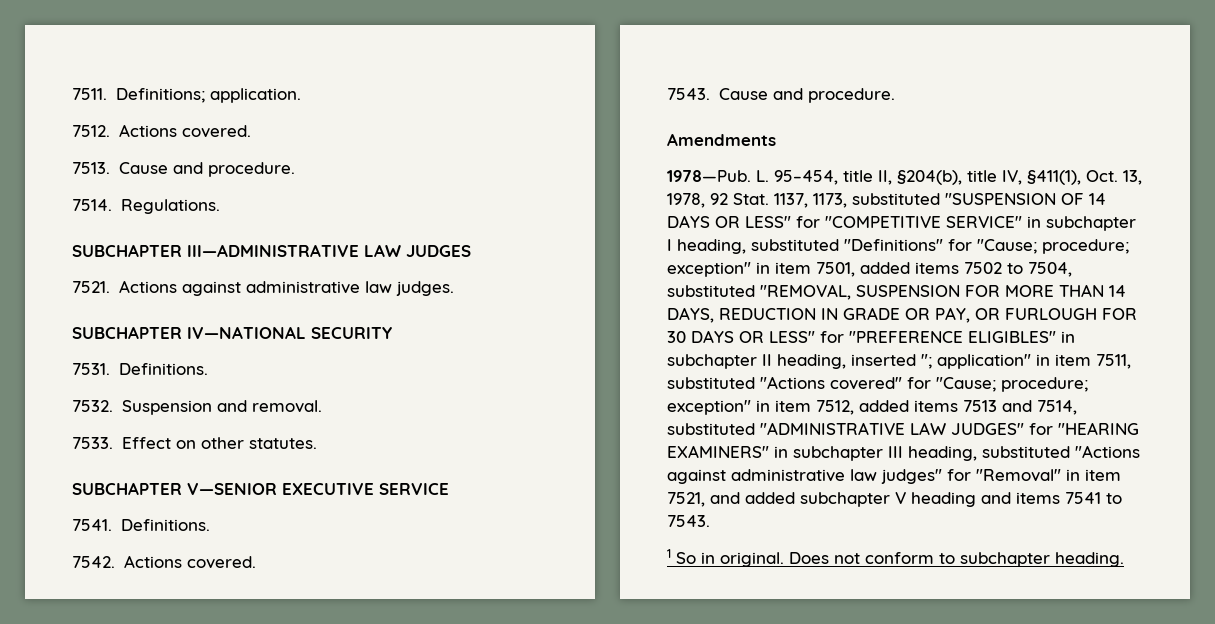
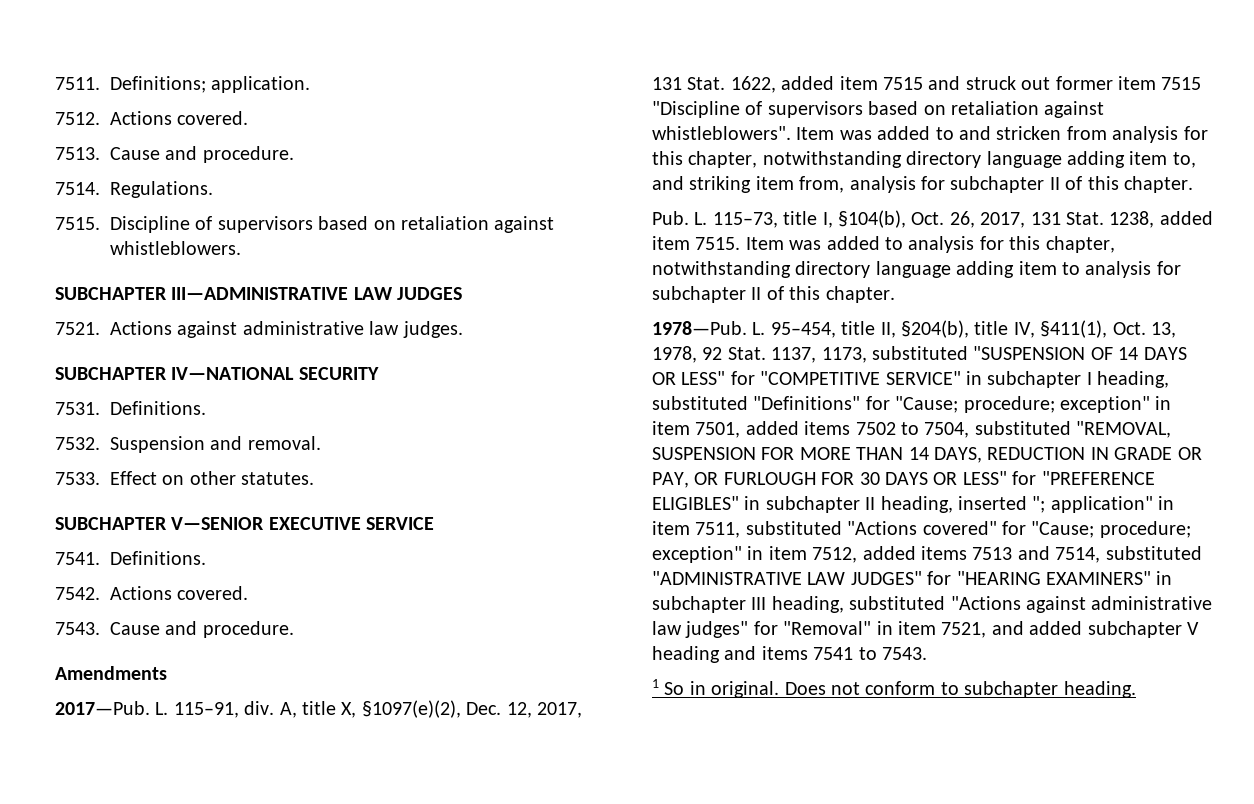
(220, 206) none -> [55,216,555,233] [110,241,241,255] // 7515. Discipline of supervisors based on retaliation against whistleblowers.
(776, 139) none -> [55,700,582,718] [652,76,1202,93] [652,101,1105,118] [652,126,1208,143] [652,151,1196,168] [652,176,1193,193] [652,210,1213,228] [652,236,1115,253] [652,261,1181,278] [652,286,895,303] // 2017—Pub. L. 115–91, div. A, title X, §1097(e)(2), Dec. 12, 2017, 131 Stat. 1622, added item 7515 and struck out former item 7515 "Discipline of supervisors based on retaliation against whistleblowers". Item was added to and stricken from analysis for this chapter, notwithstanding directory language adding item to, and striking item from, analysis for subchapter II of this chapter. // Pub. L. 115–73, title I, §104(b), Oct. 26, 2017, 131 Stat. 1238, added item 7515. Item was added to analysis for this chapter, notwithstanding directory language adding item to analysis for subchapter II of this chapter.

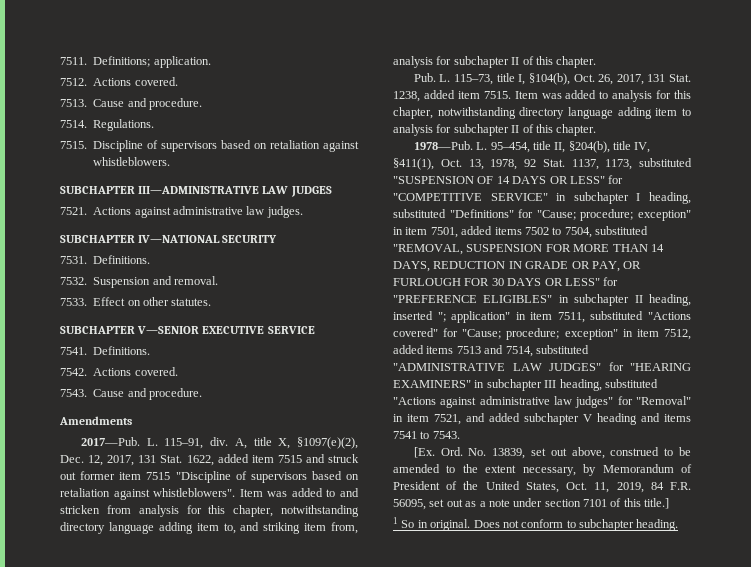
(927, 653) none -> [413,447,691,459] [393,464,692,476] [393,481,691,493] [393,498,670,510] // [Ex. Ord. No. 13839, set out above, construed to be amended to the extent necessary, by Memorandum of President of the United States, Oct. 11, 2019, 84 F.R. 56095, set out as a note under section 7101 of this title.]

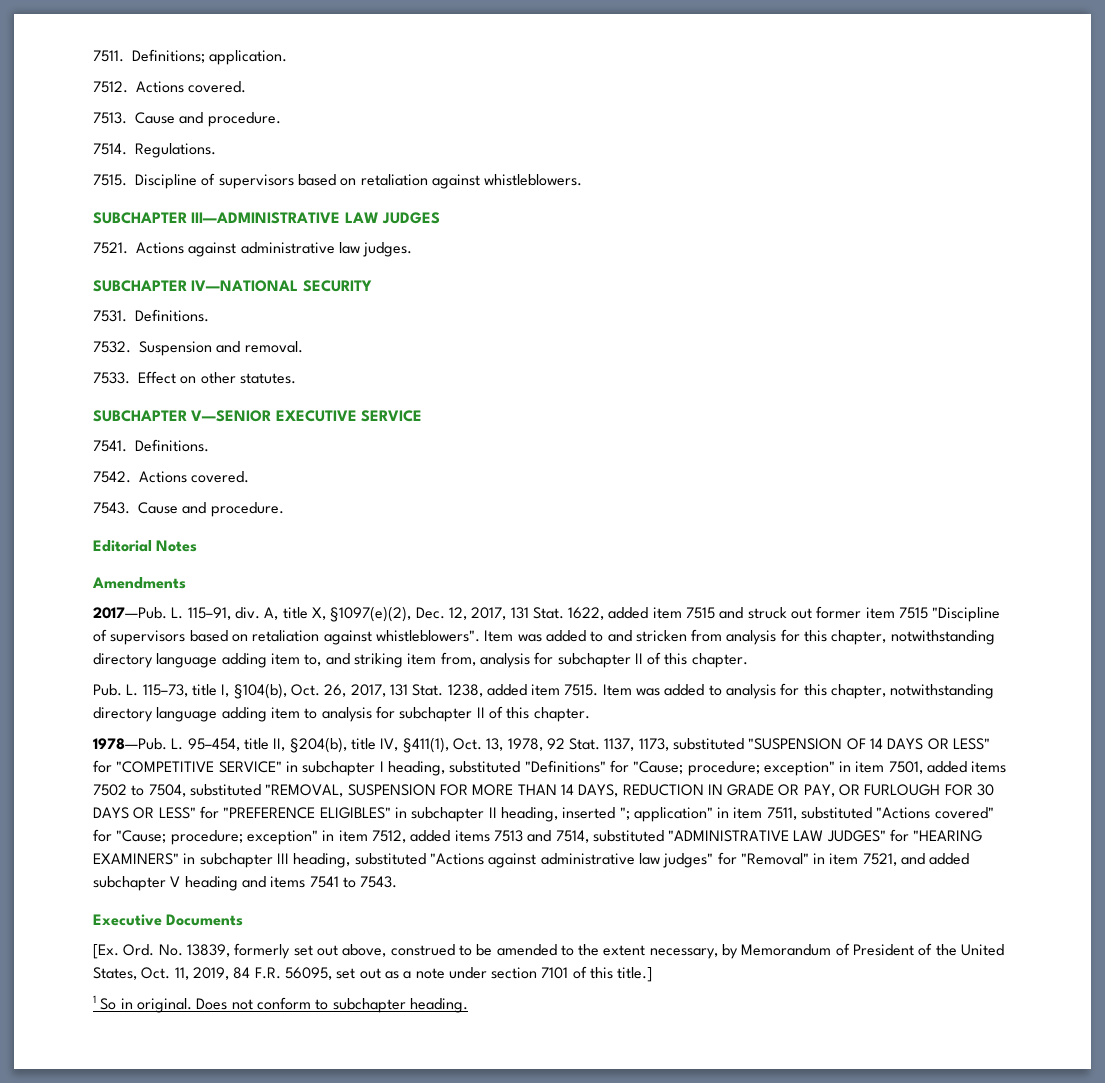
(202, 394) none -> [93,540,198,552] // Editorial Notes
(460, 435) none -> [93,914,244,926] // Executive Documents
(526, 453) none -> [234,943,291,959] formerly

